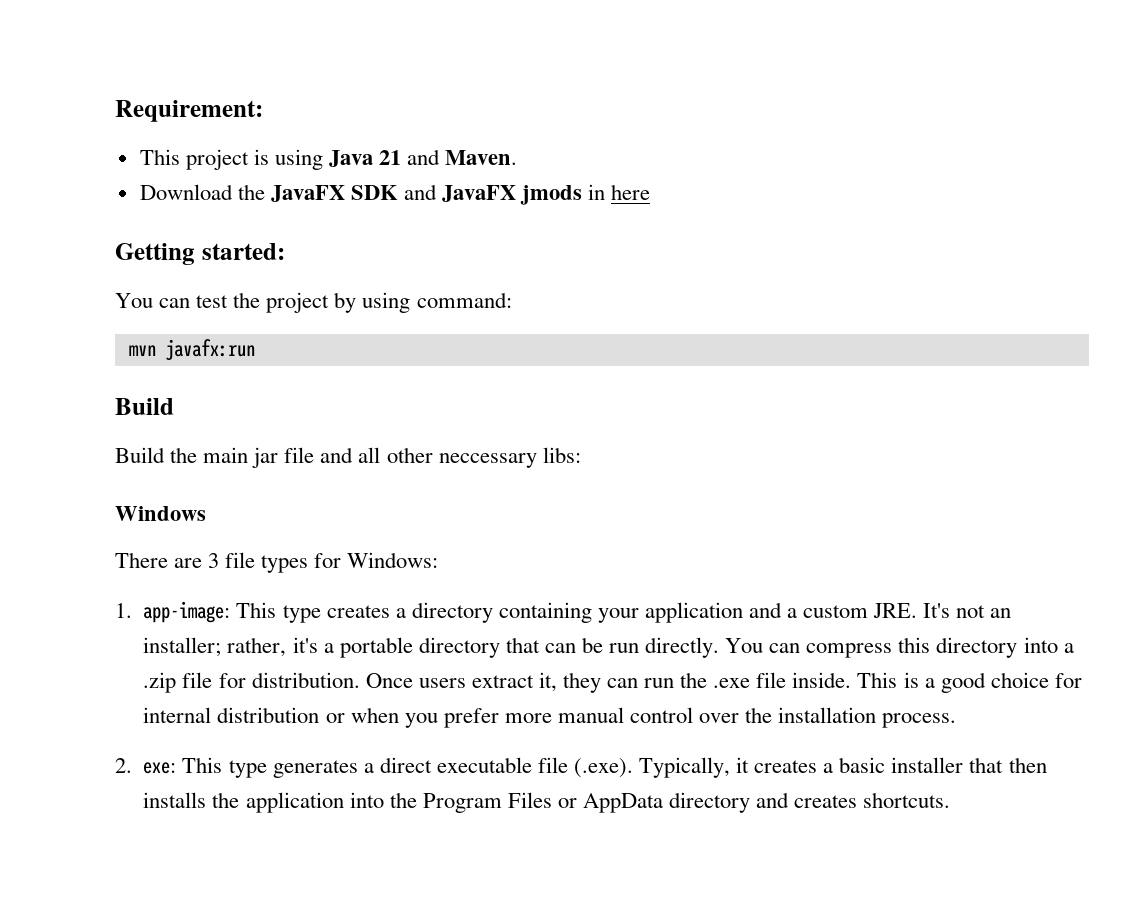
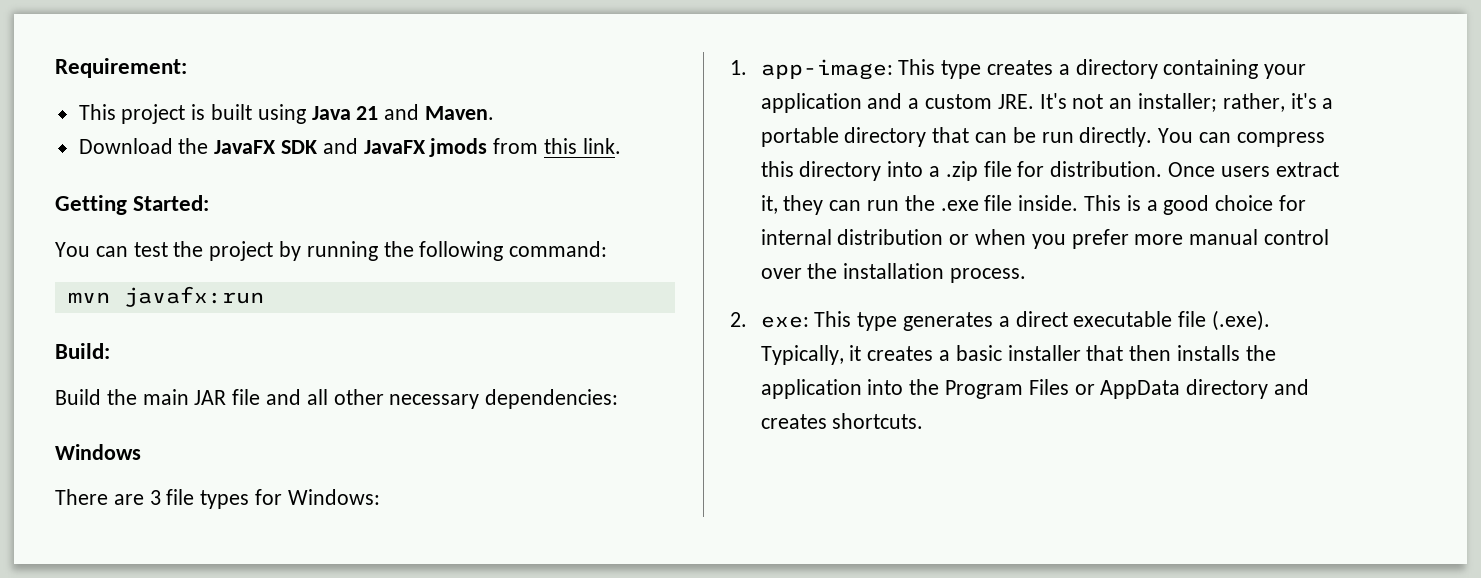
(269, 157) none -> [211,104,253,120] built
[588,184,651,200] in here -> [493,138,621,154] from this link.
[201,243,285,260] started: -> [133,195,210,211] Started:
[362,292,411,313] using -> [306,241,504,261] running the following
[115,398,174,415] Build -> [55,343,110,359] Build:
[252,447,279,468] jar -> [194,390,227,405] JAR
[438,447,581,468] neccessary libs: -> [389,389,619,409] necessary dependencies:

